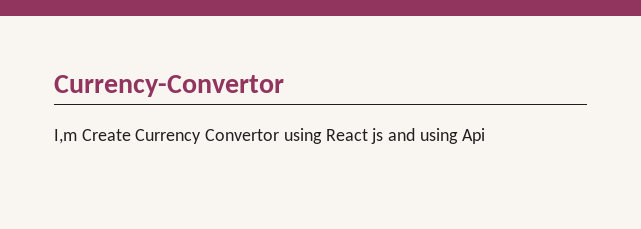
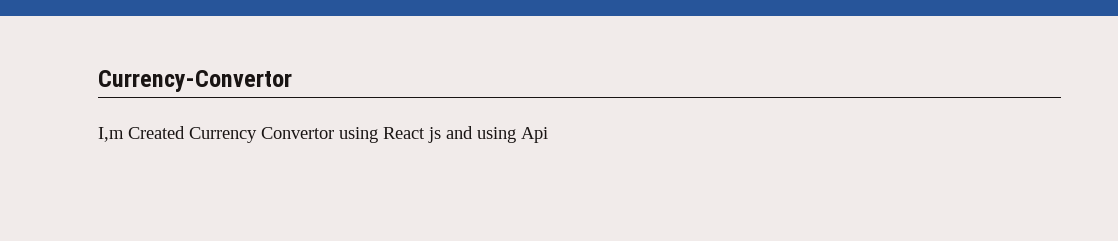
[81,129,131,141] Create -> [128,126,185,139] Created

